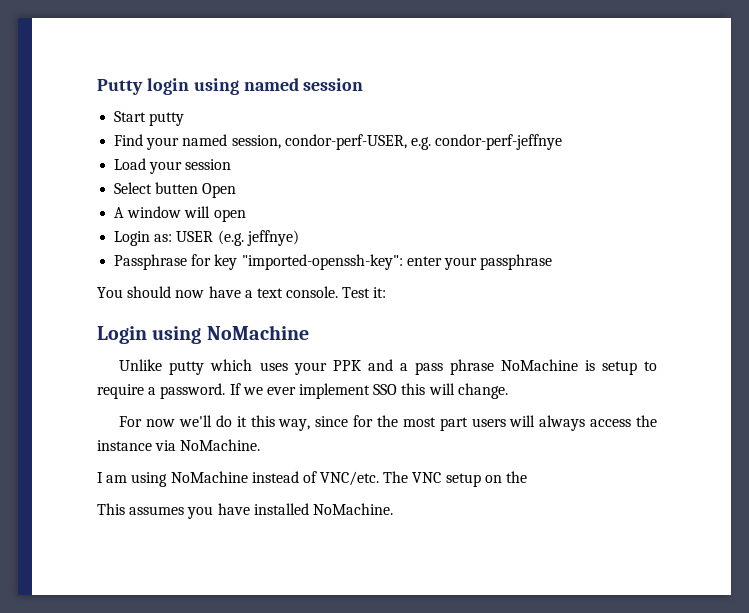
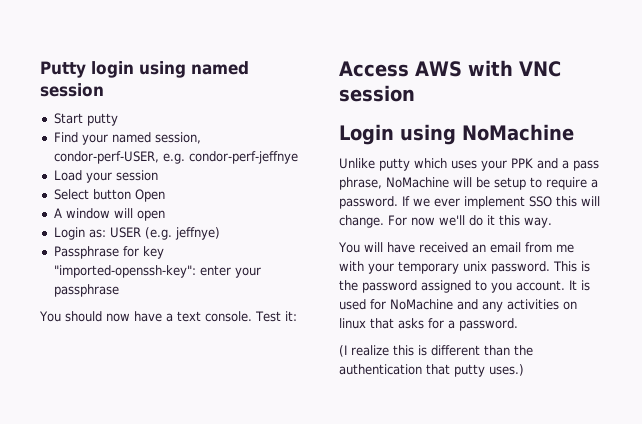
[155,182,199,194] butten -> [92,189,131,200] button
(387, 292) none -> [339,60,561,77] [339,85,415,102] // Access AWS with VNC session
[449,359,595,375] phrase NoMachine is -> [339,177,490,190] phrase, NoMachine will be
(508, 391) // -> (384, 221) none
[278,415,657,431] [97,439,261,451] [97,471,528,487] [97,503,393,519] way, since for the most part users will always access the instance via NoMachine. // I am using NoMachine instead of VNC/etc. The VNC setup on the // This assumes you have installed NoMachine. -> [524,217,552,228] [338,242,574,253] [339,261,590,274] [339,280,590,293] [339,299,577,312] [339,318,518,331] [339,345,533,357] [339,364,524,377] way. // You will have received an email from me with your temporary unix password. This is the password assigned to you account. It is used for NoMachine and any activities on linux that asks for a password. // (I realize this is different than the authentication that putty uses.)

